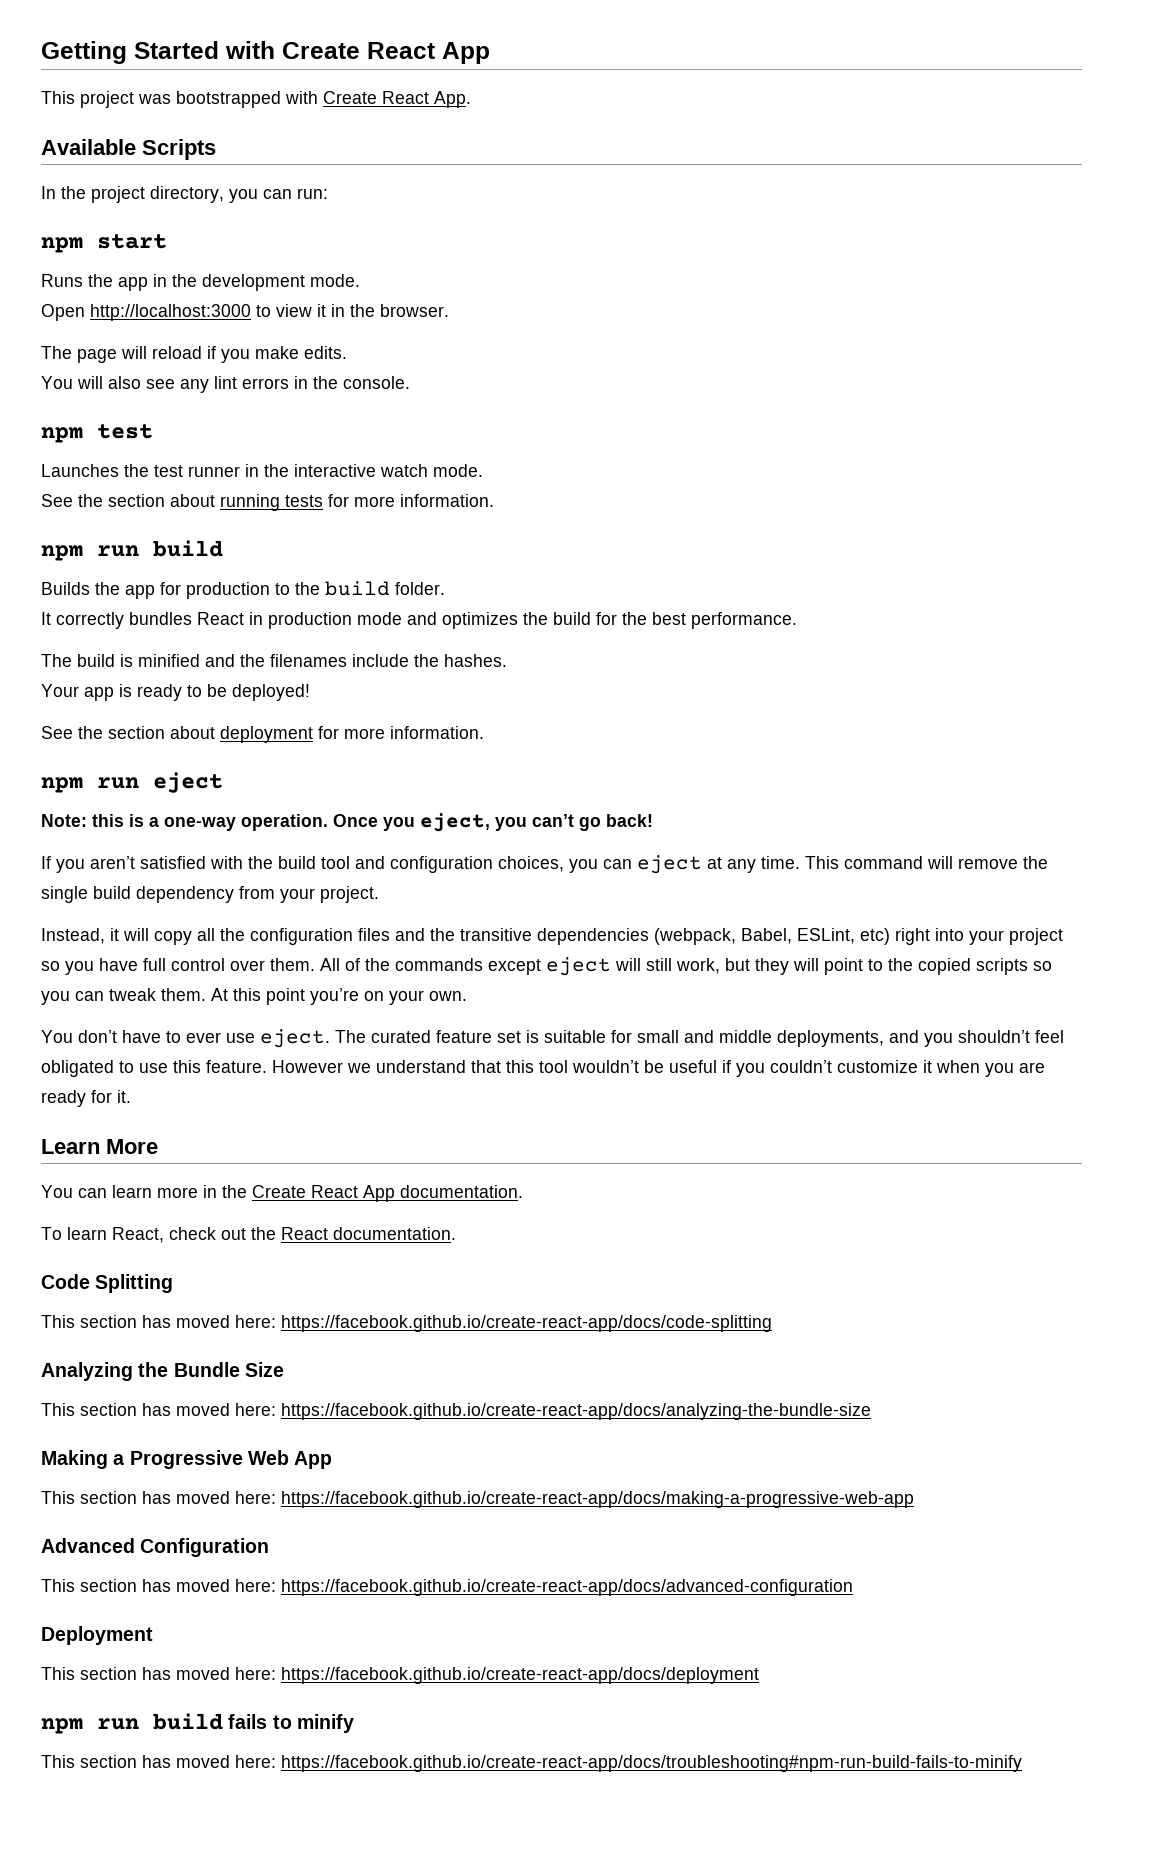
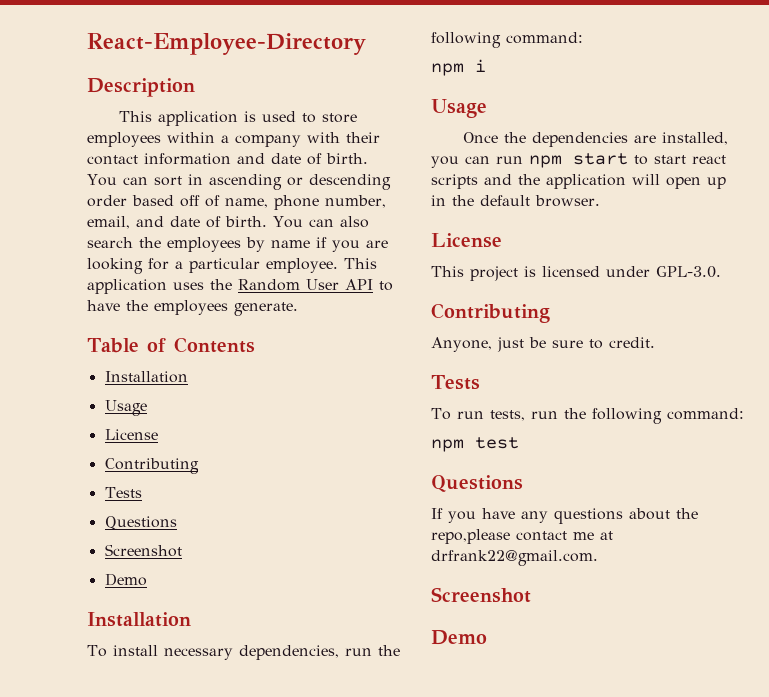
[41,41,490,64] [41,91,471,108] [41,139,216,160] [41,186,328,203] [41,234,167,253] [41,274,360,291] [41,304,449,321] [41,346,347,363] [41,376,410,393] [41,424,153,443] [41,464,483,477] [41,494,494,511] [41,540,223,561] [41,581,445,599] [41,612,797,629] [41,654,507,667] [41,684,310,701] [41,726,484,743] [41,772,223,793] [41,813,653,832] [41,855,1048,874] [41,886,379,903] [41,928,1063,945] [41,957,1052,976] [41,988,467,1005] [41,1029,1064,1048] [41,1060,1045,1077] [41,1090,131,1107] [41,1139,158,1154] [41,1185,523,1202] [41,1227,456,1243] [41,1274,174,1293] [41,1315,772,1332] [41,1362,284,1381] [41,1403,871,1420] [41,1450,333,1469] [41,1491,914,1508] [41,1538,270,1557] [41,1579,853,1596] [41,1626,153,1645] [41,1667,759,1684] [41,1713,354,1734] [41,1755,1022,1772] Getting Started with Create React App // This project was bootstrapped with Create React App. // Available Scripts // In the project directory, you can run: // npm start // Runs the app in the development mode. // Open http://localhost:3000 to view it in the browser. // The page will reload if you make edits. // You will also see any lint errors in the console. // npm test // Launches the test runner in the interactive watch mode. // See the section about running tests for more information. // npm run build // Builds the app for production to the build folder. // It correctly bundles React in production mode and optimizes the build for the best performance. // The build is minified and the filenames include the hashes. // Your app is ready to be deployed! // See the section about deployment for more information. // npm run eject // Note: this is a one-way operation. Once you eject, you can’t go back! // If you aren’t satisfied with the build tool and configuration choices, you can eject at any time. This command will remove the single build dependency from your project. // Instead, it will copy all the configuration files and the transitive dependencies (webpack, Babel, ESLint, etc) right into your project so you have full control over them. All of the commands except eject will still work, but they will point to the copied scripts so you can tweak them. At this point you’re on your own. // You don’t have to ever use eject. The curated feature set is suitable for small and middle deployments, and you shouldn’t feel obligated to use this feature. However we understand that this tool wouldn’t be useful if you couldn’t customize it when you are ready for it. // Learn More // You can learn more in the Create React App documentation. // To learn React, check out the React documentation. // Code Splitting // This section has moved here: https://facebook.github.io/create-react-app/docs/code-splitting // Analyzing the Bundle Size // This section has moved here: https://facebook.github.io/create-react-app/docs/analyzing-the-bundle-size // Making a Progressive Web App // This section has moved here: https://facebook.github.io/create-react-app/docs/making-a-progressive-web-app // Advanced Configuration // This section has moved here: https://facebook.github.io/create-react-app/docs/advanced-configuration // Deployment // This section has moved here: https://facebook.github.io/create-react-app/docs/deployment // npm run build fails to minify // This section has moved here: https://facebook.github.io/create-react-app/docs/troubleshooting#npm-run-build-fails-to-minify -> [87,33,366,55] [87,78,195,97] [118,111,357,126] [87,132,380,147] [87,153,368,165] [87,174,391,190] [87,195,386,210] [87,216,369,229] [87,237,388,252] [87,258,377,274] [87,279,393,294] [87,300,298,316] [87,337,255,353] [104,371,188,383] [104,400,147,416] [104,429,158,440] [104,458,199,474] [104,487,142,498] [104,516,177,530] [104,544,182,557] [104,573,147,586] [87,612,191,627] [87,645,400,660] [431,32,583,48] [431,59,486,76] [431,99,487,118] [462,132,728,147] [431,153,726,168] [431,174,726,189] [431,195,600,207] [431,233,502,248] [431,266,721,281] [431,303,550,323] [431,337,655,352] [431,375,480,390] [431,408,744,424] [431,437,519,452] [431,475,523,493] [431,508,698,524] [431,529,613,544] [431,550,598,566] [431,587,531,603] [431,630,487,645] React-Employee-Directory // Description // This application is used to store employees within a company with their contact information and date of birth. You can sort in ascending or descending order based off of name, phone number, email, and date of birth. You can also search the employees by name if you are looking for a particular employee. This application uses the Random User API to have the employees generate. // Table of Contents // Installation // Usage // License // Contributing // Tests // Questions // Screenshot // Demo // Installation // To install necessary dependencies, run the following command: // npm i // Usage // Once the dependencies are installed, you can run npm start to start react scripts and the application will open up in the default browser. // License // This project is licensed under GPL-3.0. // Contributing // Anyone, just be sure to credit. // Tests // To run tests, run the following command: // npm test // Questions // If you have any questions about the repo,please contact me at drfrank22@gmail.com. // Screenshot // Demo

